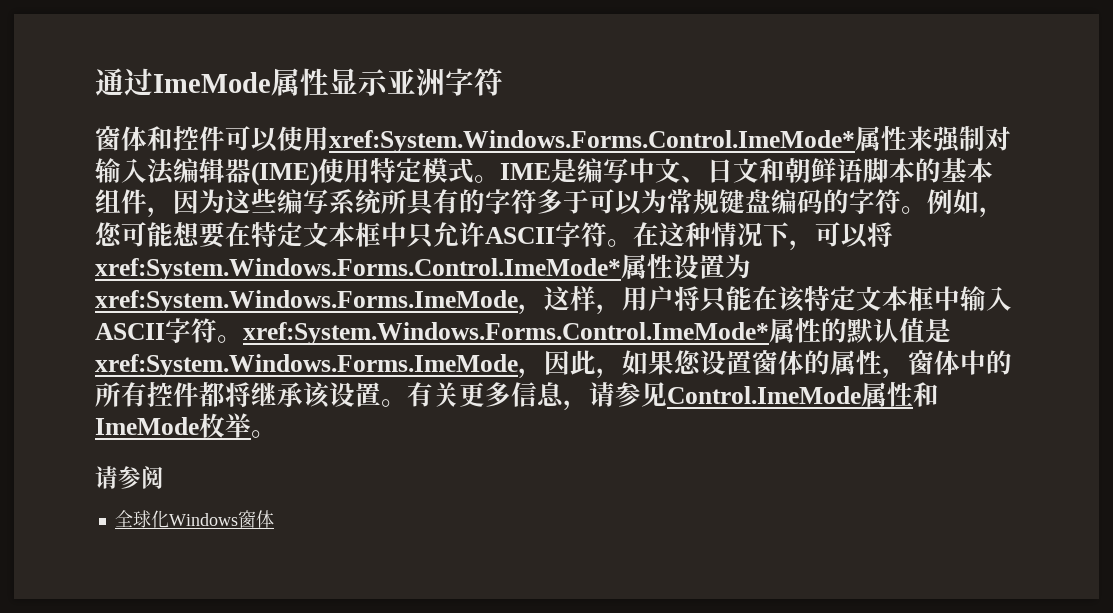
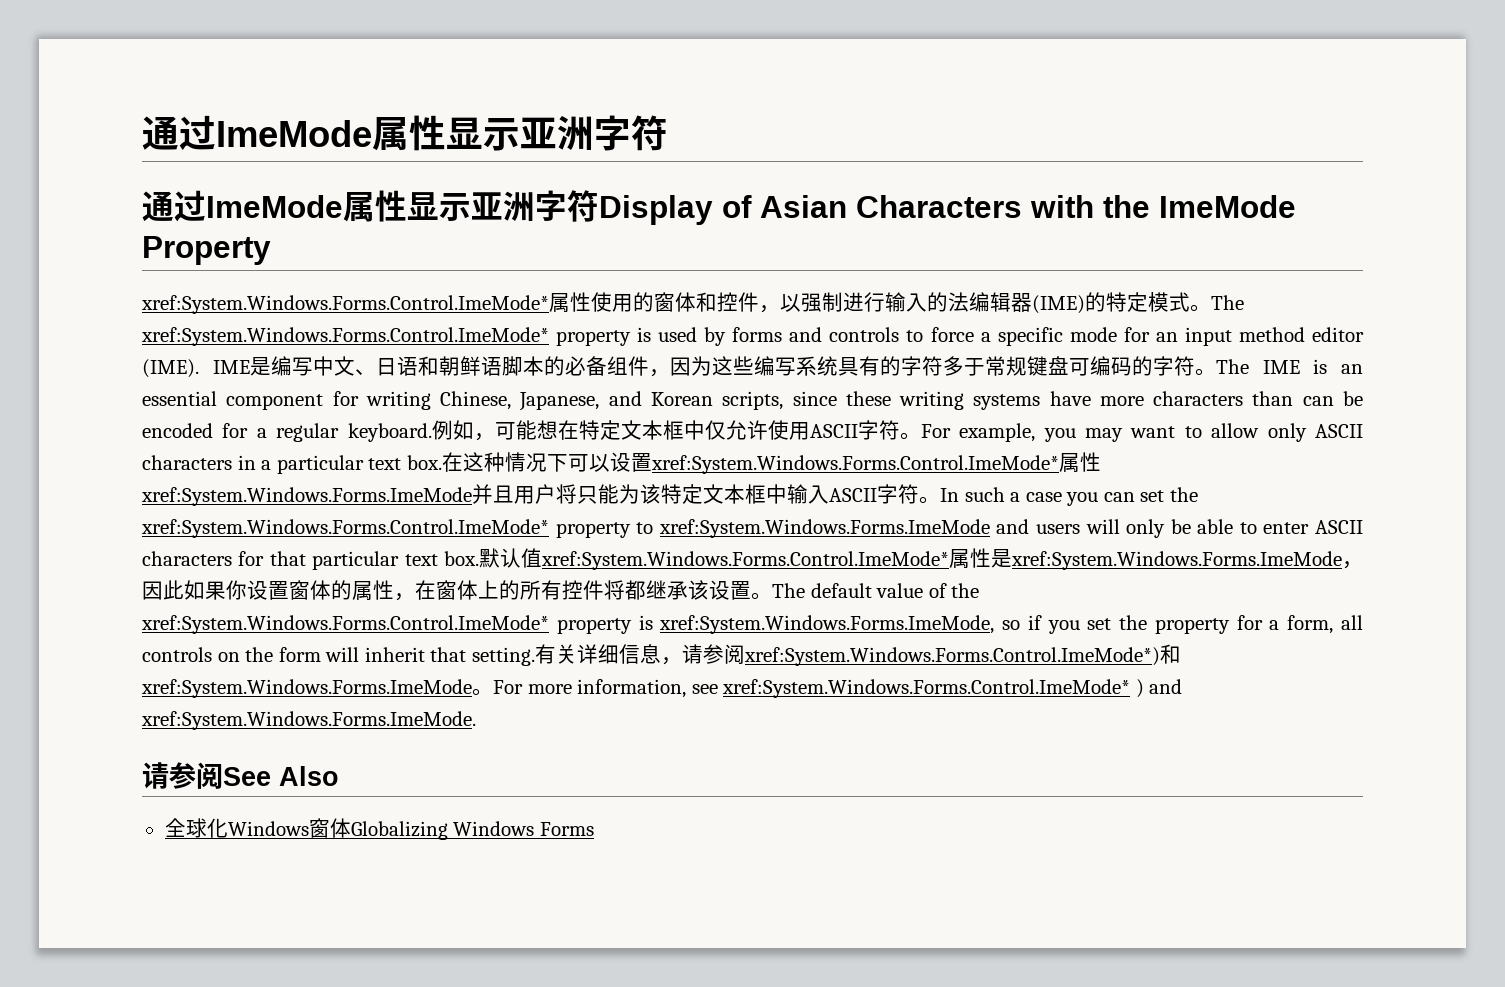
[95,125,1011,153] [95,158,147,183] 窗体和控件可以使用xref:System.Windows.Forms.Control.ImeMode*属性来强制对输入 -> [142,190,1296,225] [142,236,271,265] [141,292,948,314] 通过ImeMode属性显示亚洲字符Display of Asian Characters with the ImeMode Property // xref:System.Windows.Forms.Control.ImeMode*属性使用的窗体和控件，以强制进行输入的
[318,158,370,183] 使用 -> [1085,292,1106,312] 的
(500, 179) none -> [1211,295,1244,310] [141,327,1364,346] [142,359,199,378] The xref:System.Windows.Forms.Control.ImeMode* property is used by forms and controls to force a specific mode for an input method editor (IME).
[733,158,759,183] 文 -> [396,356,418,376] 语
[941,158,993,183] 基本 -> [564,356,607,376] 必备
[381,189,407,214] 所 -> (838, 366) none
[589,189,667,215] 可以为 -> (985, 367) none
(771, 201) none -> [1068,358,1090,376] 可
[927,189,1005,218] [95,221,893,251] [95,253,751,281] [95,285,622,315] 例如，您可能想要在特定文本框中只允许ASCII字符。在这种情况下，可以将xref:System.Windows.Forms.Control.ImeMode*属性设置为xref:System.Windows.Forms.ImeMode，这样， -> [1215,359,1363,374] [142,391,1364,411] [142,420,1363,442] [142,452,1101,474] [141,484,514,506] The IME is an essential component for writing Chinese, Japanese, and Korean scripts, since these writing systems have more characters than can be encoded for a regular keyboard.例如，可能想在特定文本框中仅允许使用ASCII字符。For example, you may want to allow only ASCII characters in a particular text box.在这种情况下可以设置xref:System.Windows.Forms.Control.ImeMode*属性xref:System.Windows.Forms.ImeMode并且
[752,286,778,311] 在 -> [619,484,640,504] 为
[243,317,925,345] xref:System.Windows.Forms.Control.ImeMode*属性的默认值 -> [940,487,1198,506] [141,519,1363,538] [142,548,992,570] In such a case you can set the xref:System.Windows.Forms.Control.ImeMode* property to xref:System.Windows.Forms.ImeMode and users will only be able to enter ASCII characters for that particular text box.默认值xref:System.Windows.Forms.Control.ImeMode*属性
[596,350,702,379] ，如果您 -> [184,580,247,600] 如果你
[908,350,986,375] 窗体中 -> [415,580,499,600] 在窗体上
[199,382,251,407] 都将 -> [604,580,646,600] 将都
[407,381,939,411] [95,413,277,438] [95,466,164,489] 有关更多信息，请参见Control.ImeMode属性和ImeMode枚举。 // 请参阅 -> [772,583,980,598] [141,615,1364,634] [142,644,1181,666] [141,679,1183,698] [141,711,476,730] [142,762,339,789] The default value of the xref:System.Windows.Forms.Control.ImeMode* property is xref:System.Windows.Forms.ImeMode, so if you set the property for a form, all controls on the form will inherit that setting.有关详细信息，请参阅xref:System.Windows.Forms.Control.ImeMode*)和xref:System.Windows.Forms.ImeMode。For more information, see xref:System.Windows.Forms.Control.ImeMode* ) and xref:System.Windows.Forms.ImeMode. // 请参阅See Also
(274, 519) none -> [350,821,594,840] Globalizing Windows Forms

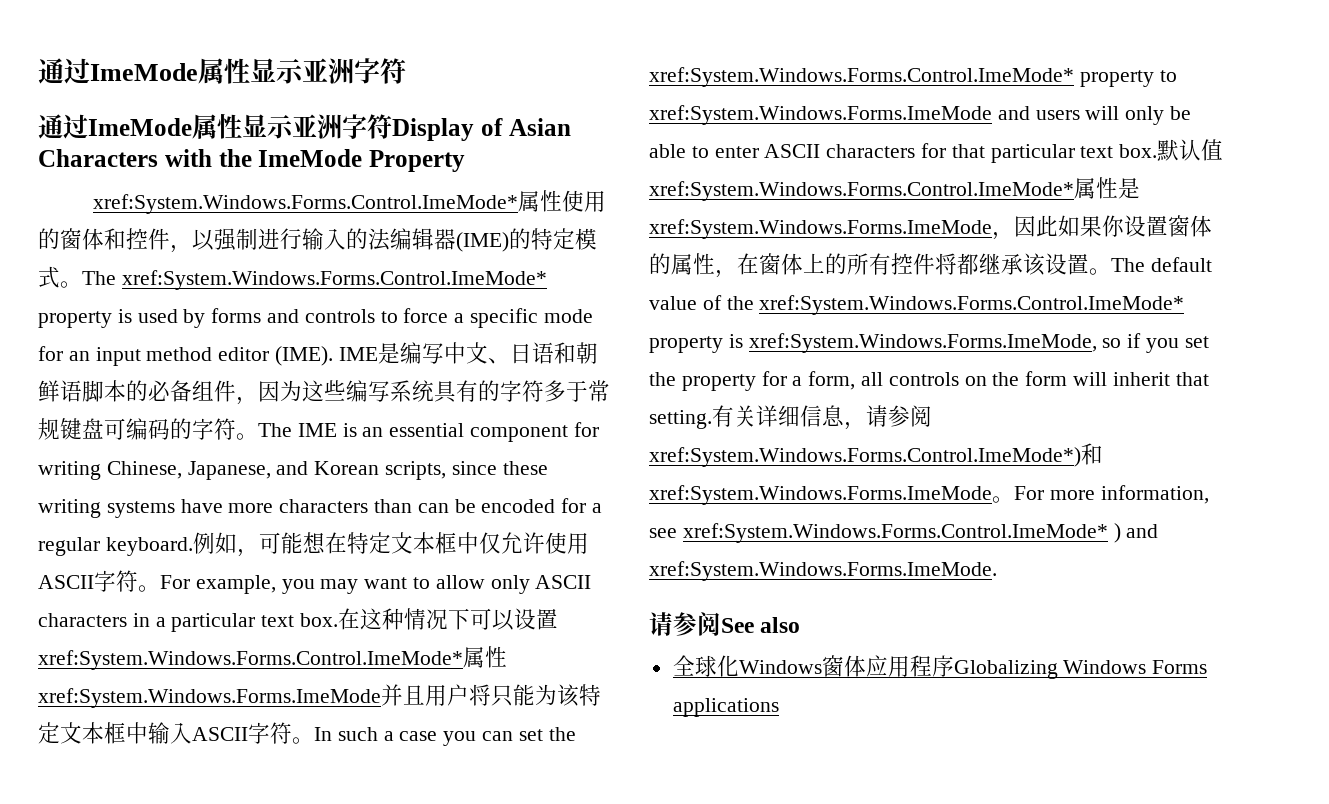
[279,766,339,786] Also -> [760,617,801,633] also
(351, 828) none -> [865,655,954,677] 应用程序
(594, 829) none -> [672,698,779,717] applications

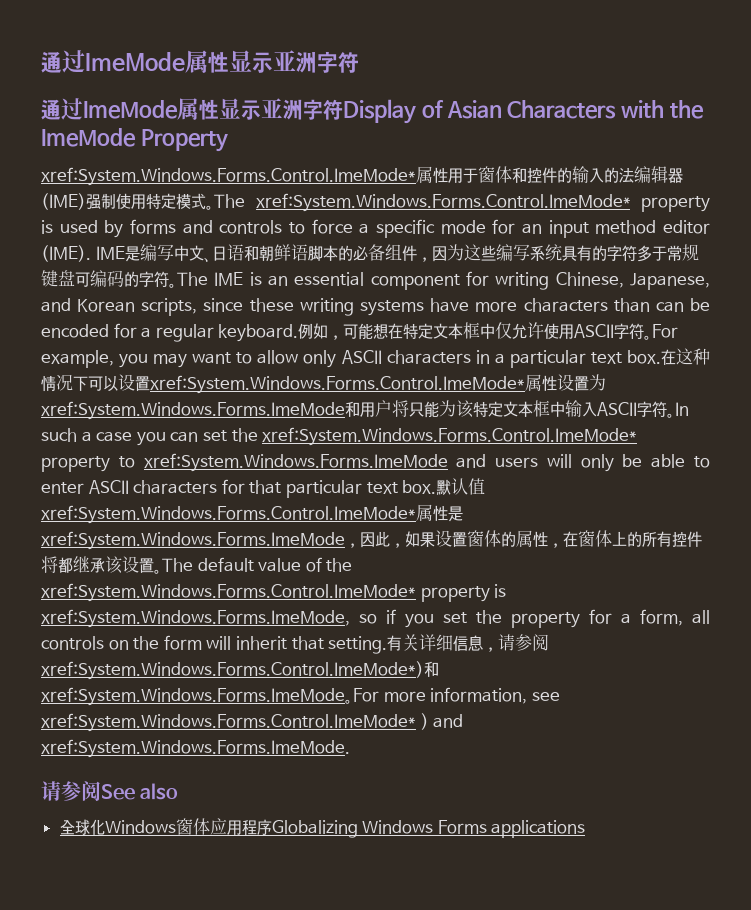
[562,190,607,212] [38,228,60,249] 使用的 -> [448,168,478,183] 用于
[170,228,302,253] ，以强制进行 -> [557,167,572,183] 的
[509,228,531,249] 的 -> [86,193,146,209] 强制使用
[38,684,425,708] xref:System.Windows.Forms.ImeMode并且 -> [557,374,606,391] [41,401,360,420] 设置为xref:System.Windows.Forms.ImeMode和
[1058,215,1124,237] 如果你 -> [390,531,435,548] ，如果

